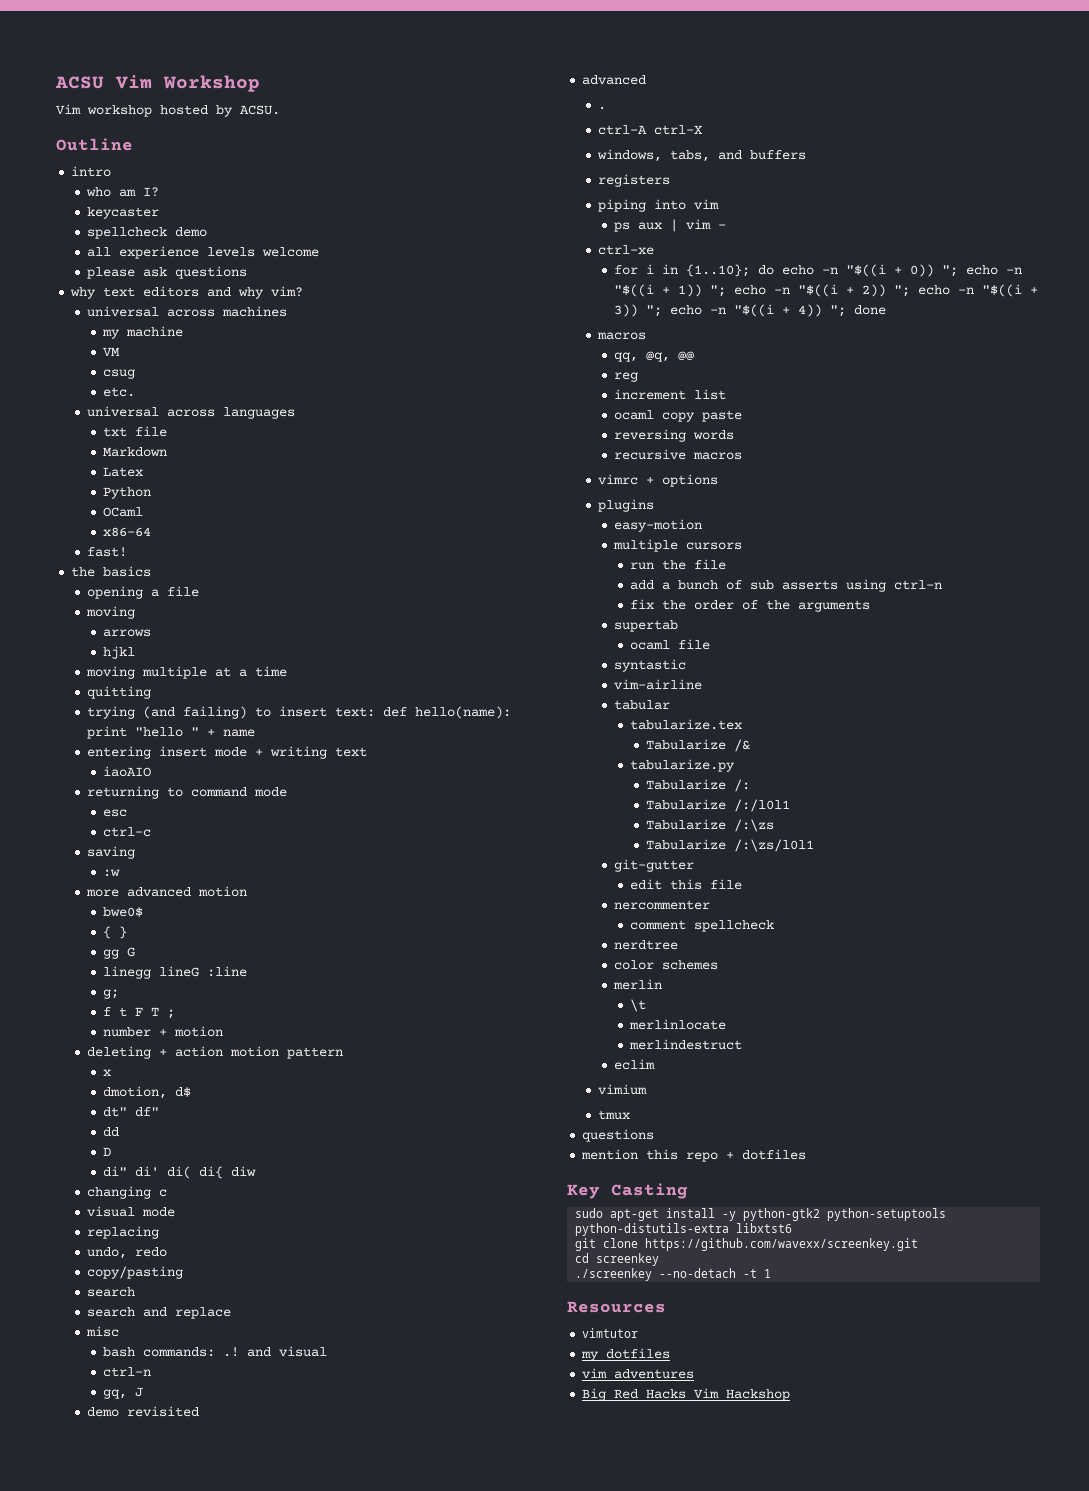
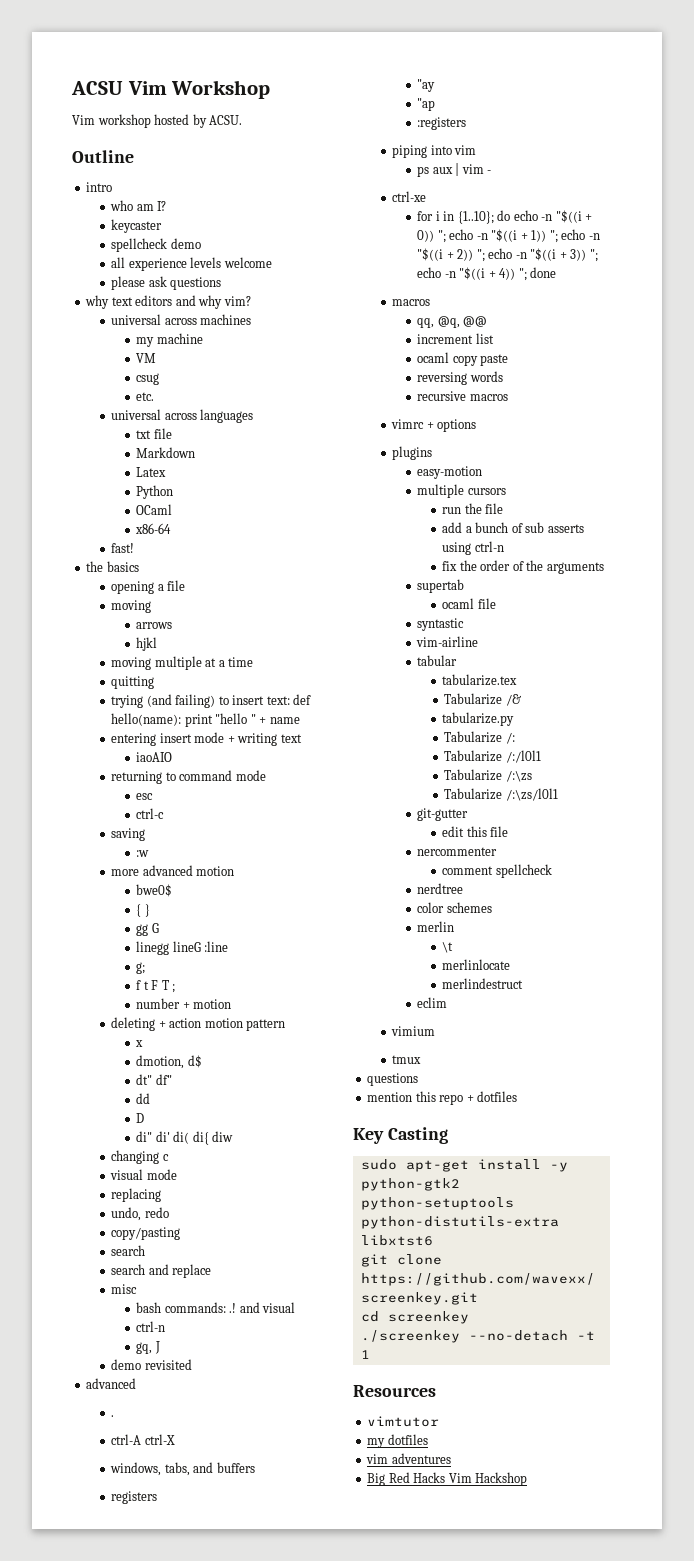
(671, 180) none -> [417,79,436,92] [417,98,436,111] [417,117,467,130] // "ay // "ap // :registers
[614,372,639,382] // reg -> (488, 321) none

